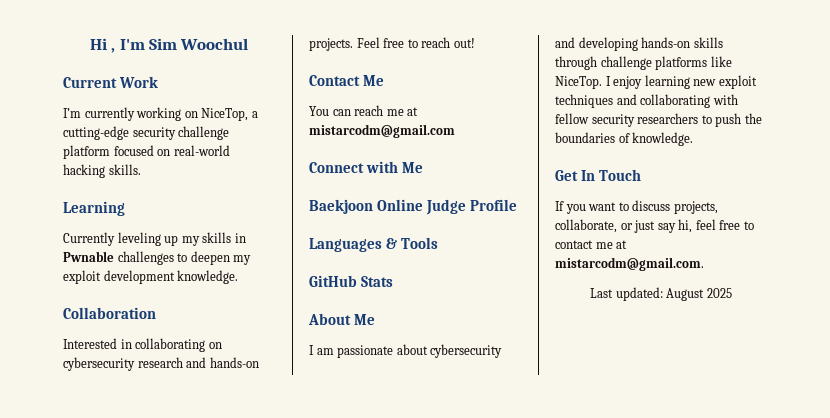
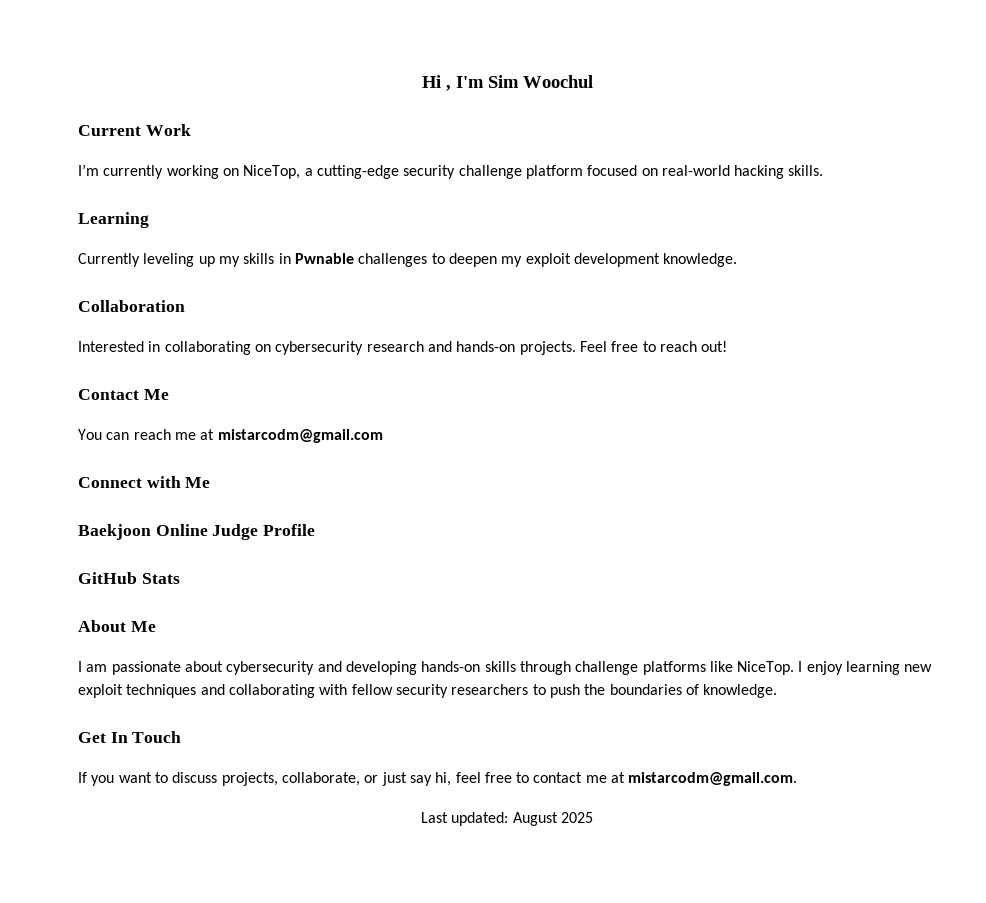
[309,237,439,252] // Languages & Tools -> (316, 530) none

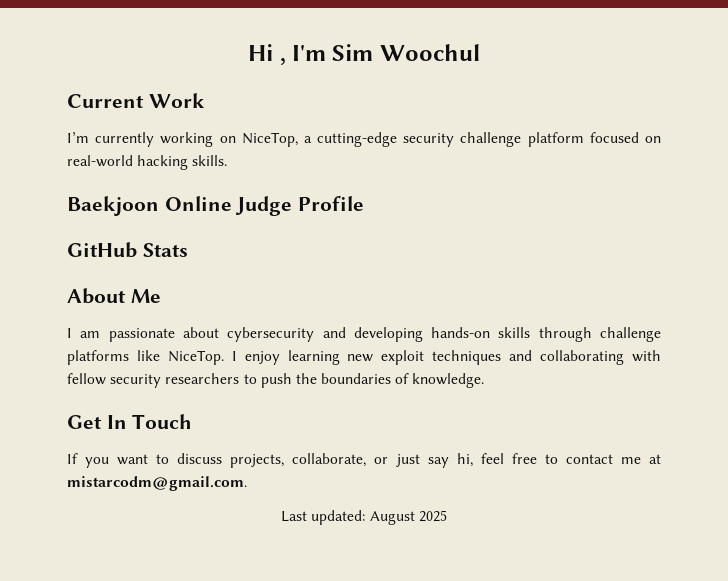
[78,212,149,228] [78,253,738,267] [78,300,185,312] [78,341,728,355] [78,389,169,400] [78,429,383,443] [78,476,211,488] // Learning // Currently leveling up my skills in Pwnable challenges to deepen my exploit development knowledge. // Collaboration // Interested in collaborating on cybersecurity research and hands-on projects. Feel free to reach out! // Contact Me // You can reach me at mistarcodm@gmail.com // Connect with Me -> (228, 160) none

